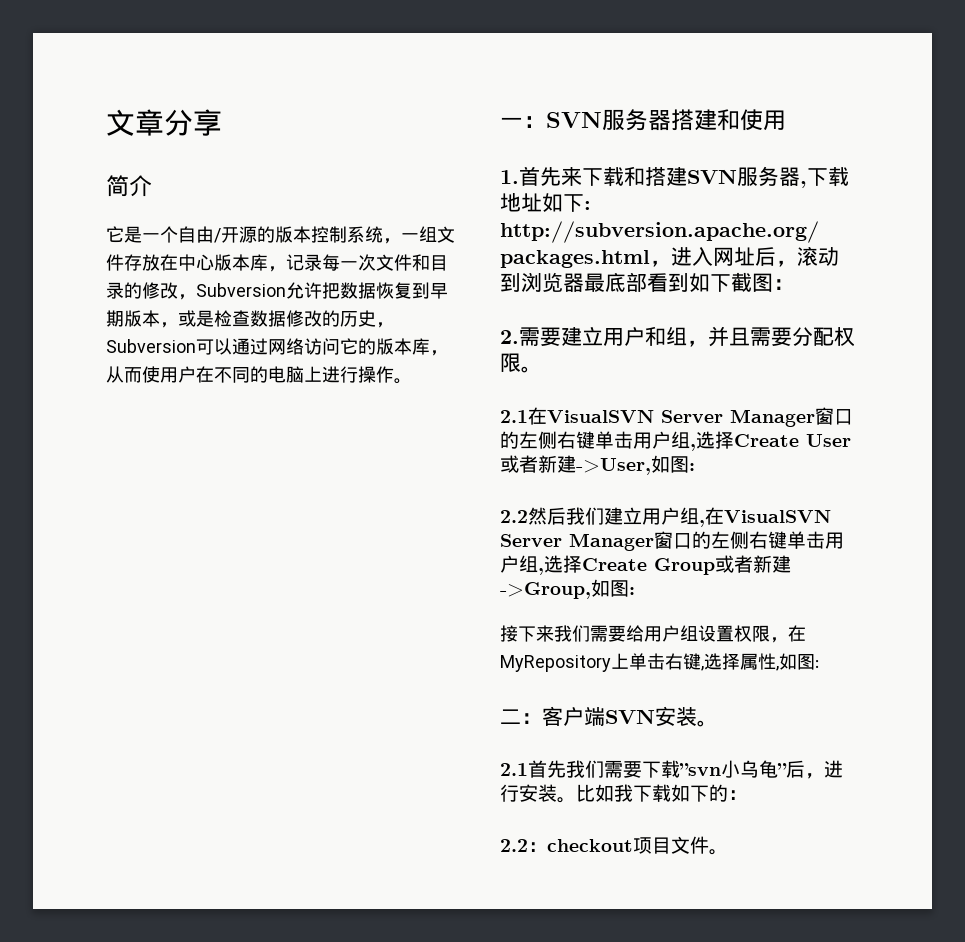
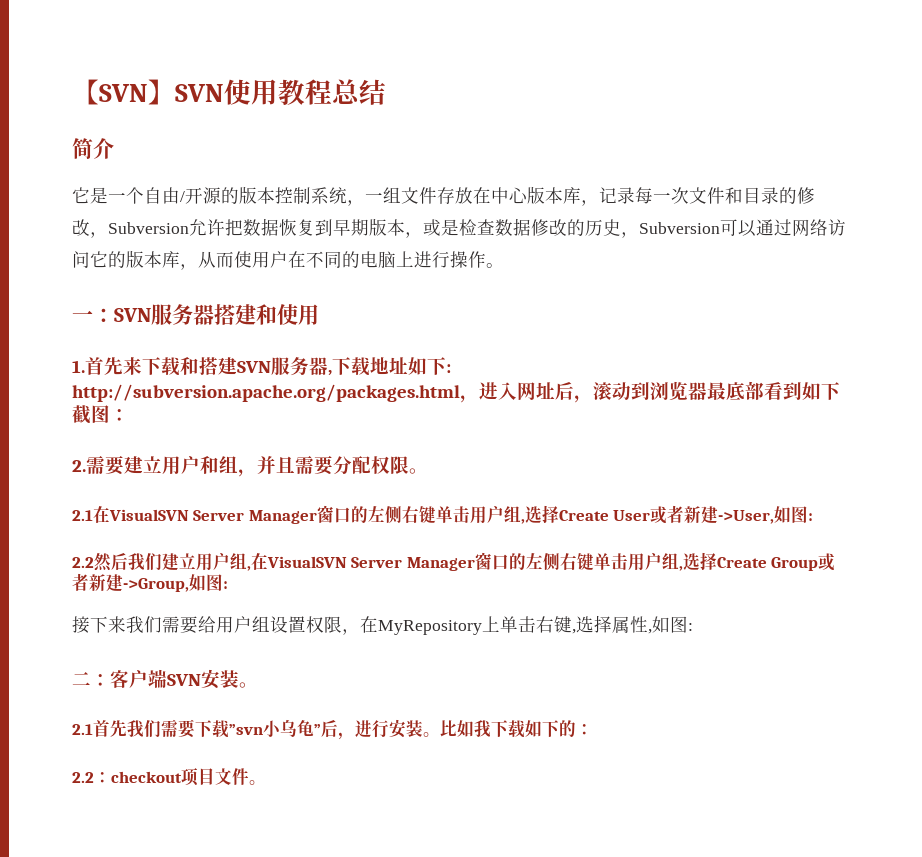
[106,109,222,136] 文章分享 -> [72,79,386,105] 【SVN】SVN使用教程总结

